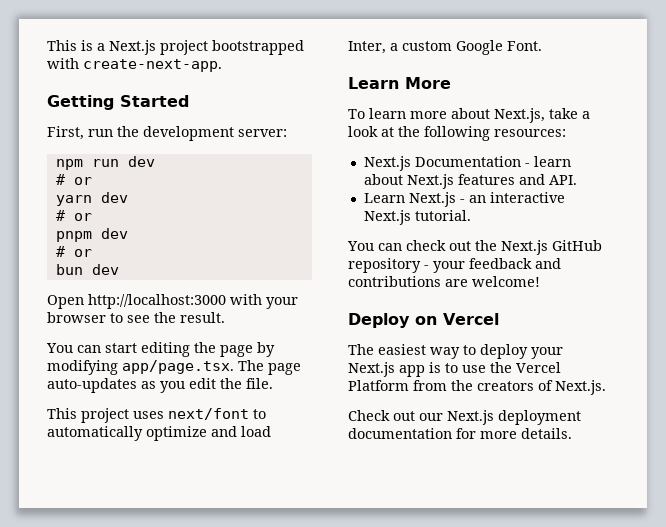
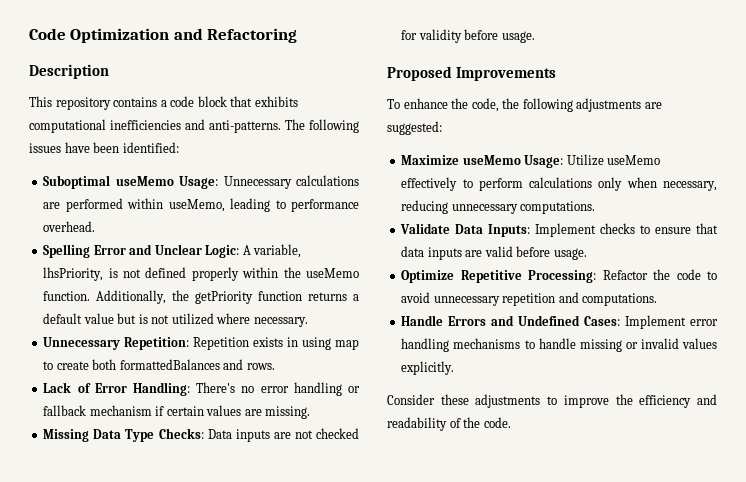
[47,40,304,55] [47,58,222,72] [47,95,189,110] [47,126,287,141] [55,156,155,170] [55,174,92,185] [55,192,128,206] [55,210,92,221] [55,228,128,242] [55,246,92,257] [55,264,119,275] [47,294,298,309] [47,312,225,323] [46,342,275,357] [47,360,301,375] [47,378,273,393] [47,408,266,423] [47,426,271,441] [348,40,542,55] [348,77,451,89] [348,108,590,123] [348,126,566,141] [363,156,571,171] [363,174,577,189] [363,192,565,207] [363,210,471,225] [347,240,602,255] [348,258,561,273] [348,276,540,287] [348,313,499,328] [348,344,563,359] [348,362,561,377] [348,380,606,395] [348,410,581,425] [348,428,572,439] This is a Next.js project bootstrapped with create-next-app. // Getting Started // First, run the development server: // npm run dev // # or // yarn dev // # or // pnpm dev // # or // bun dev // Open http://localhost:3000 with your browser to see the result. // You can start editing the page by modifying app/page.tsx. The page auto-updates as you edit the file. // This project uses next/font to automatically optimize and load Inter, a custom Google Font. // Learn More // To learn more about Next.js, take a look at the following resources: // Next.js Documentation - learn about Next.js features and API. // Learn Next.js - an interactive Next.js tutorial. // You can check out the Next.js GitHub repository - your feedback and contributions are welcome! // Deploy on Vercel // The easiest way to deploy your Next.js app is to use the Vercel Platform from the creators of Next.js. // Check out our Next.js deployment documentation for more details. -> [29,28,298,43] [29,64,109,79] [29,96,298,110] [29,119,359,133] [29,142,179,153] [43,175,359,189] [43,198,359,212] [43,221,96,232] [43,244,302,258] [43,267,359,281] [43,290,359,304] [43,313,308,327] [43,337,359,350] [43,359,275,370] [43,382,360,396] [43,405,311,419] [43,428,359,442] [401,29,535,43] [387,66,557,81] [387,98,662,112] [387,121,442,135] [401,154,661,168] [401,177,717,191] [401,200,596,214] [400,223,718,237] [401,246,587,260] [401,269,717,283] [401,292,658,306] [401,315,718,329] [401,338,717,352] [401,361,455,375] [387,394,717,408] [387,417,511,431] Code Optimization and Refactoring // Description // This repository contains a code block that exhibits computational inefficiencies and anti-patterns. The following issues have been identified: // Suboptimal useMemo Usage: Unnecessary calculations are performed within useMemo, leading to performance overhead. // Spelling Error and Unclear Logic: A variable, lhsPriority, is not defined properly within the useMemo function. Additionally, the getPriority function returns a default value but is not utilized where necessary. // Unnecessary Repetition: Repetition exists in using map to create both formattedBalances and rows. // Lack of Error Handling: There's no error handling or fallback mechanism if certain values are missing. // Missing Data Type Checks: Data inputs are not checked for validity before usage. // Proposed Improvements // To enhance the code, the following adjustments are suggested: // Maximize useMemo Usage: Utilize useMemo effectively to perform calculations only when necessary, reducing unnecessary computations. // Validate Data Inputs: Implement checks to ensure that data inputs are valid before usage. // Optimize Repetitive Processing: Refactor the code to avoid unnecessary repetition and computations. // Handle Errors and Undefined Cases: Implement error handling mechanisms to handle missing or invalid values explicitly. // Consider these adjustments to improve the efficiency and readability of the code.

